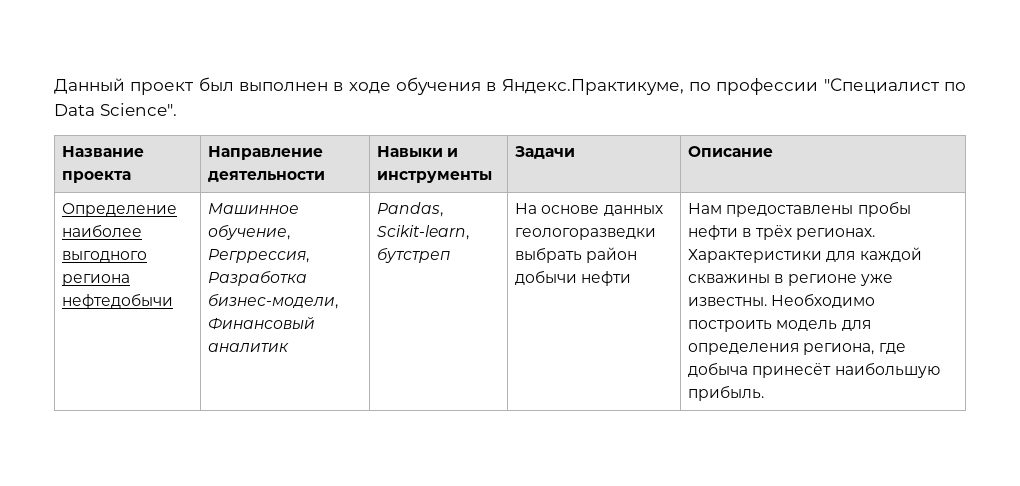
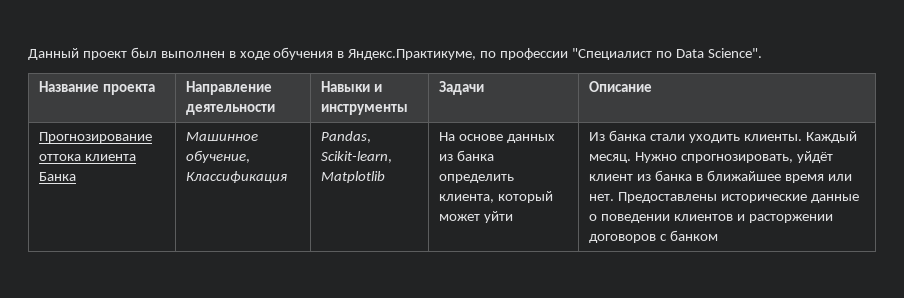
[62,203,178,217] [62,224,143,237] [62,251,148,262] [62,274,131,286] [62,293,174,309] [208,203,300,214] [208,224,291,240] [208,249,310,263] [208,270,308,286] [208,293,339,309] [208,317,316,330] [208,343,290,352] Определение наиболее выгодного региона нефтедобычи | Машинное обучение, Регррессия, Разработка бизнес-модели, Финансовый аналитик -> [39,132,153,143] [39,154,137,161] [39,172,77,181] [186,132,259,141] [186,150,251,163] [186,171,288,183] Прогнозирование оттока клиента Банка | Машинное обучение, Классификация
[377,247,451,263] бутстреп -> [321,171,386,183] Matplotlib
[515,228,657,240] [515,247,638,263] [515,270,632,286] [688,201,911,217] [688,225,875,240] [688,247,922,263] [688,274,893,286] [688,293,876,308] [688,320,871,332] [688,343,906,355] [688,362,940,378] [688,385,765,401] геологоразведки выбрать район добычи нефти | Нам предоставлены пробы нефти в трёх регионах. Характеристики для каждой скважины в регионе уже известны. Необходимо построить модель для определения региона, где добыча принесёт наибольшую прибыль. -> [439,150,495,161] [439,174,515,183] [439,191,554,203] [439,211,514,223] [589,130,857,143] [589,151,834,163] [589,170,852,183] [589,192,860,203] [589,214,833,223] [589,230,719,243] из банка определить клиента, который может уйти | Из банка стали уходить клиенты. Каждый месяц. Нужно спрогнозировать, уйдёт клиент из банка в ближайшее время или нет. Предоставлены исторические данные о поведении клиентов и расторжении договоров с банком

